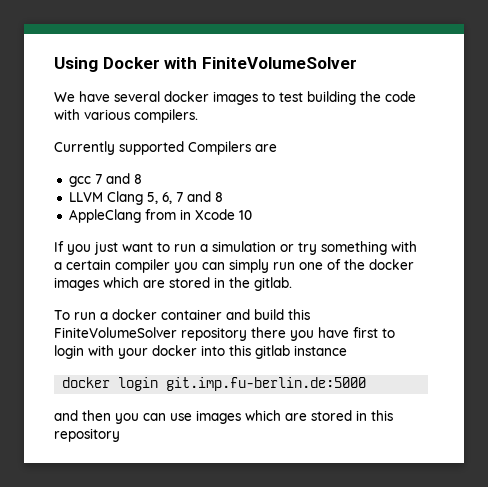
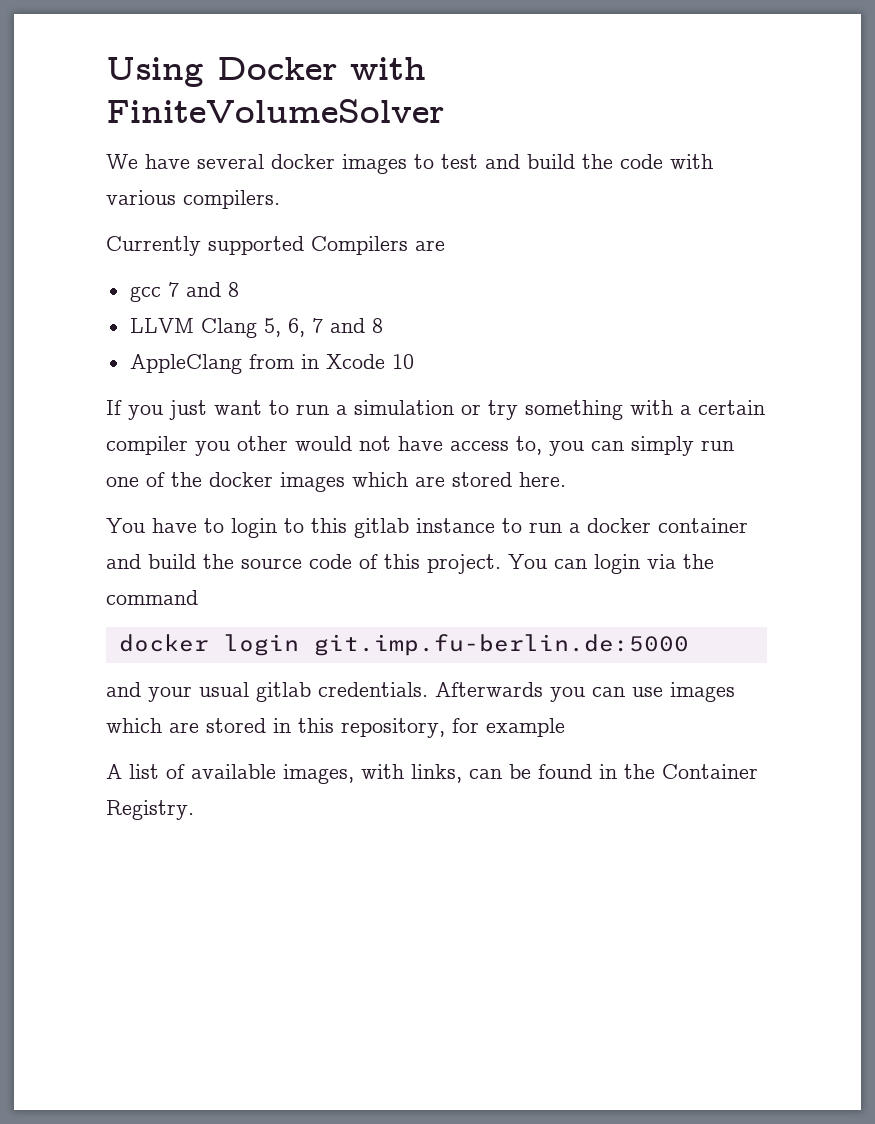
[307,91,356,105] building -> [485,154,575,169] and build
(198, 267) none -> [237,436,584,456] other would not have access to, you
[214,277,292,291] [54,310,70,320] in the gitlab. // To -> [519,472,566,487] [106,518,522,538] here. // You have to login to this gitlab instance to
[288,309,310,320] [54,327,395,341] [54,345,347,359] this FiniteVolumeSolver repository there you have first to login with your docker into this gitlab instance -> [203,554,714,574] [106,590,198,605] the source code of this project. You can login via the command
[82,410,111,421] then -> [148,682,543,702] your usual gitlab credentials. Afterwards
[54,428,120,442] repository -> [341,718,565,738] [106,764,758,784] [106,800,194,820] repository, for example // A list of available images, with links, can be found in the Container Registry.

